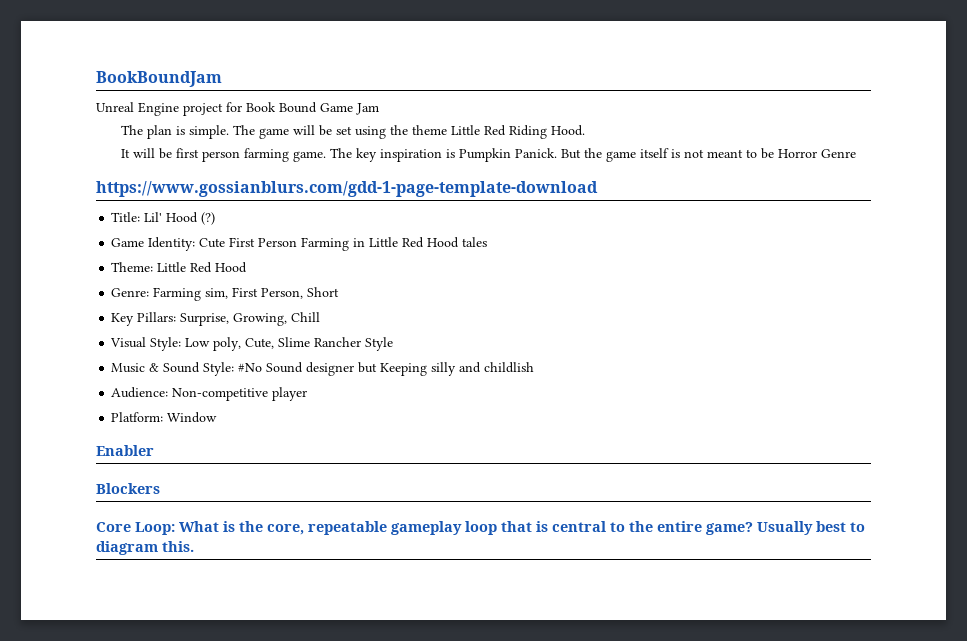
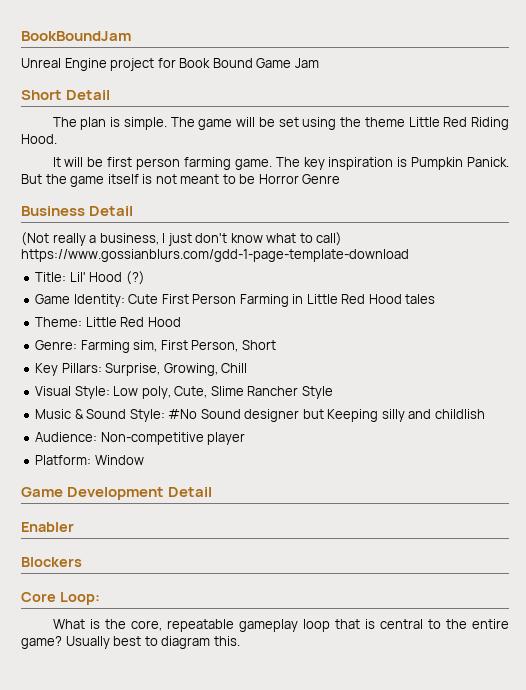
(379, 109) none -> [21,90,111,100] // Short Detail
(856, 153) none -> [21,206,134,216] [21,232,343,246] Business Detail // (Not really a business, I just don't know what to call)
(218, 417) none -> [21,487,213,500] // Game Development Detail
(175, 528) none -> (100, 598) //

